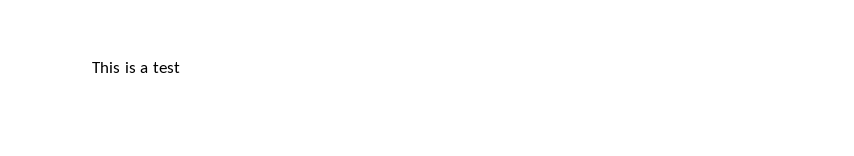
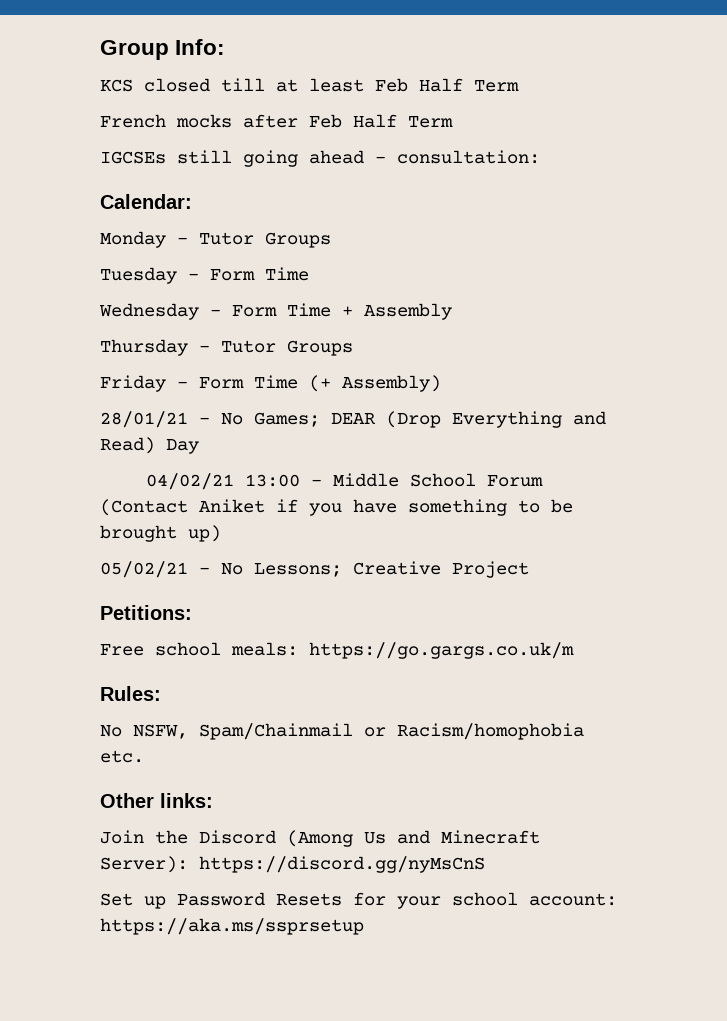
[92,62,180,73] This is a test -> [100,39,226,60] [100,78,519,92] [100,114,453,128] [100,150,540,167] [100,194,192,209] [100,231,331,248] [100,267,309,284] [99,303,452,320] [100,339,353,356] [100,375,441,392] [100,411,606,428] [100,437,199,454] [145,473,543,490] [100,499,573,516] [100,525,221,542] [100,561,529,578] [100,605,192,620] [100,642,574,659] [100,686,161,701] [100,723,584,740] [100,750,144,763] [100,793,213,808] [100,830,540,847] [100,856,485,873] [100,892,617,909] [100,918,364,935] Group Info: // KCS closed till at least Feb Half Term // French mocks after Feb Half Term // IGCSEs still going ahead – consultation: // Calendar: // Monday – Tutor Groups // Tuesday – Form Time // Wednesday – Form Time + Assembly // Thursday – Tutor Groups // Friday – Form Time (+ Assembly) // 28/01/21 – No Games; DEAR (Drop Everything and Read) Day // 04/02/21 13:00 – Middle School Forum (Contact Aniket if you have something to be brought up) // 05/02/21 – No Lessons; Creative Project // Petitions: // Free school meals: https://go.gargs.co.uk/m // Rules: // No NSFW, Spam/Chainmail or Racism/homophobia etc. // Other links: // Join the Discord (Among Us and Minecraft Server): https://discord.gg/nyMsCnS // Set up Password Resets for your school account: https://aka.ms/ssprsetup

